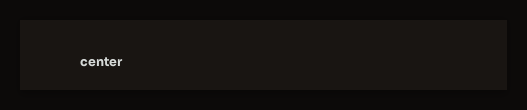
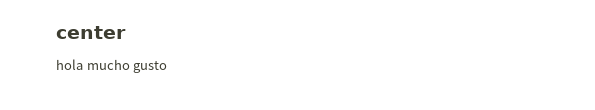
(123, 62) none -> [56,59,168,73] // hola mucho gusto

